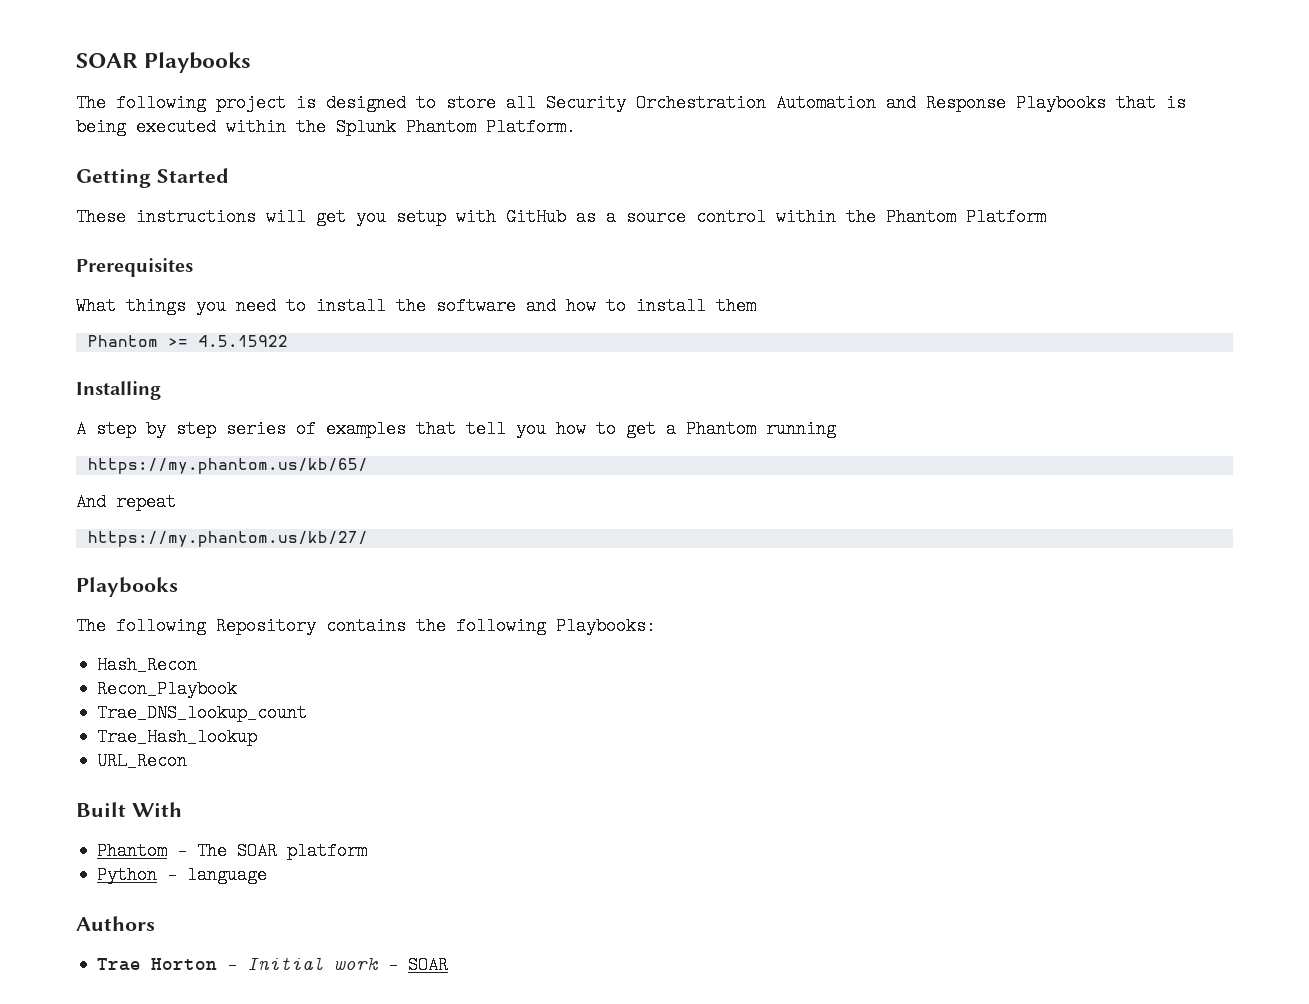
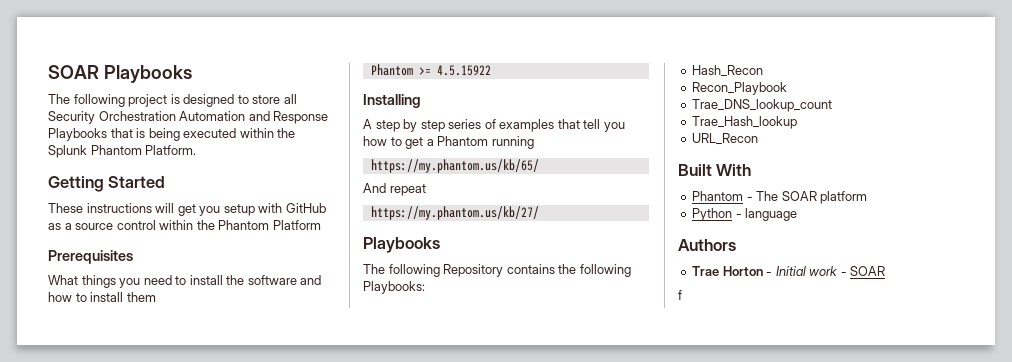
(449, 965) none -> [678,290,682,300] // f

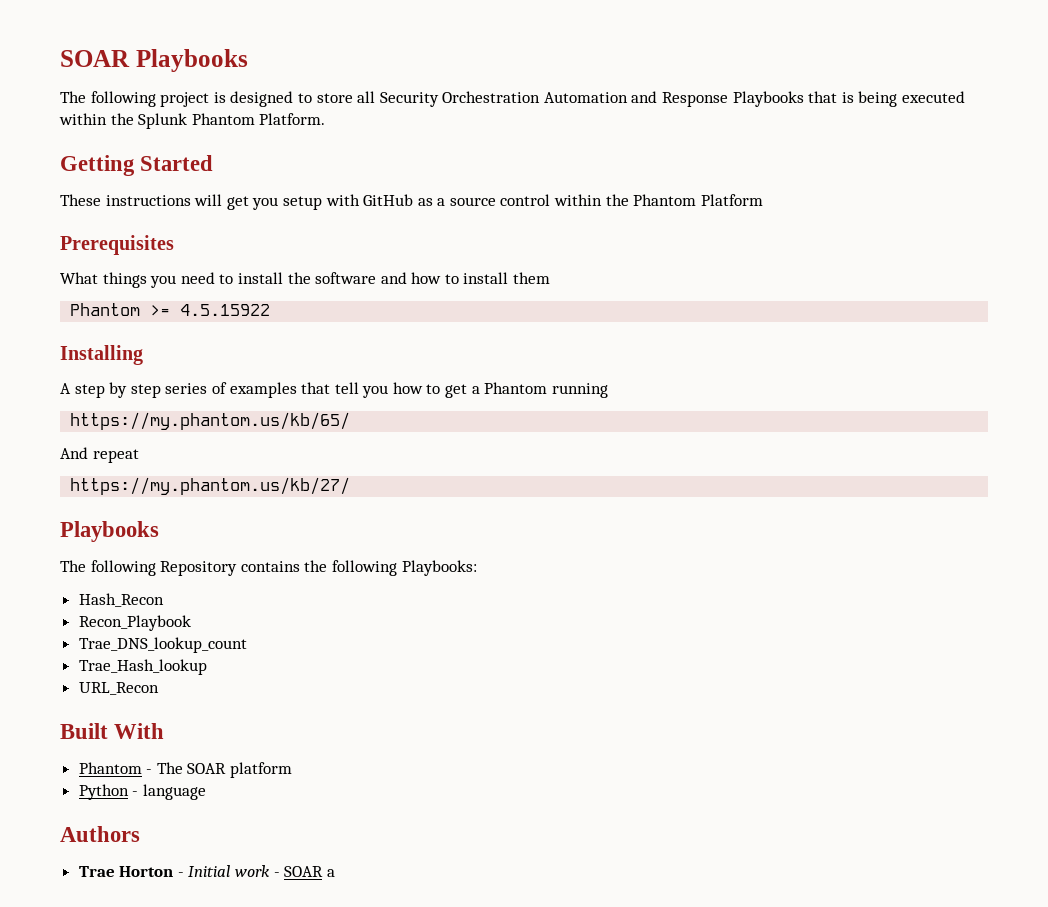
[678,290,682,300] // f -> [326,869,335,877] a

